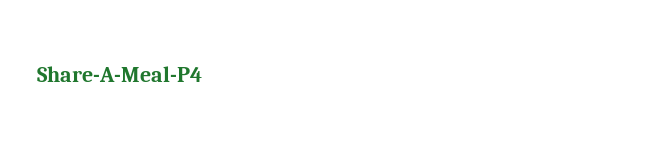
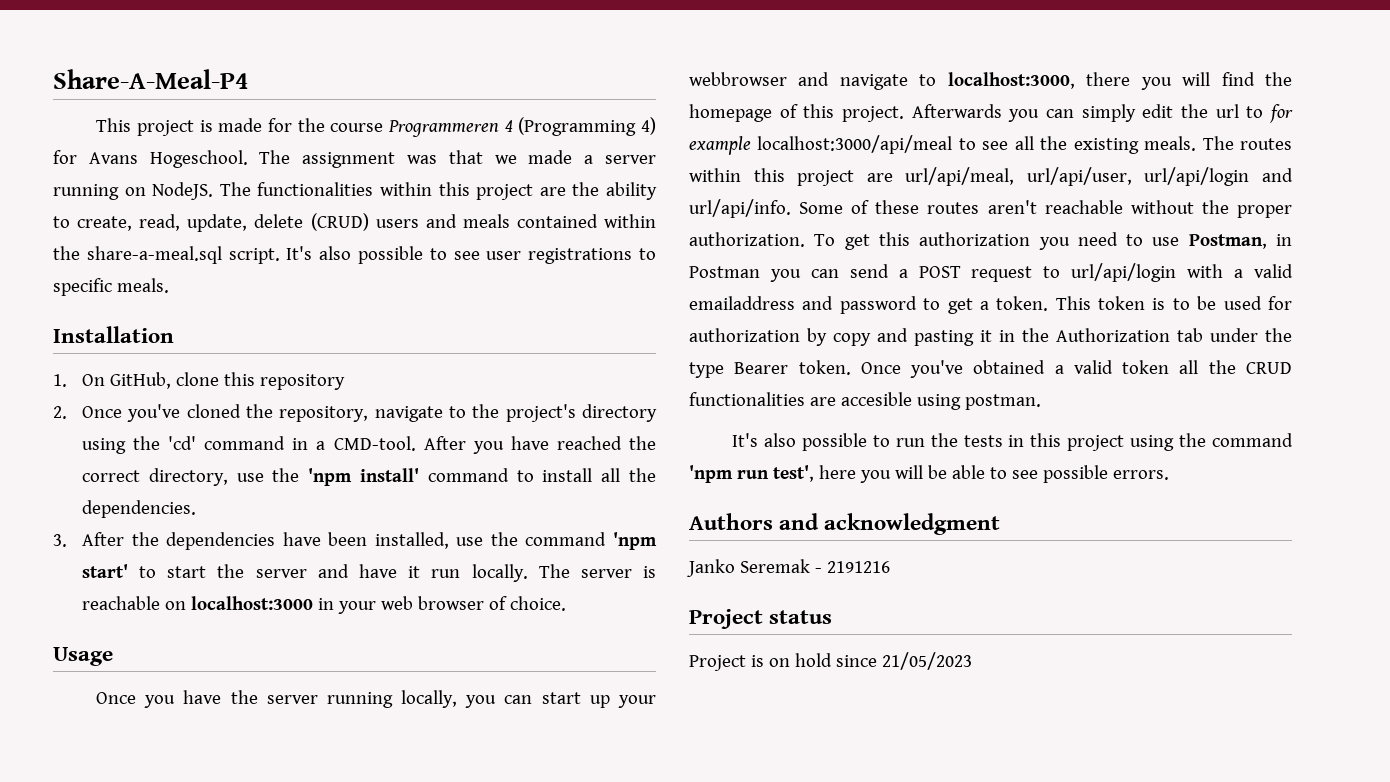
(202, 74) none -> [96,117,656,137] [53,150,656,168] [53,182,658,200] [53,213,657,232] [53,246,656,264] [53,278,169,296] [53,326,174,343] [53,372,345,390] [53,404,657,422] [81,436,657,454] [81,468,656,486] [81,500,196,518] [53,532,657,550] [81,564,656,582] [81,596,566,614] [53,647,113,666] [96,690,656,708] [689,72,1292,90] [689,104,1293,123] [689,135,1292,155] [689,167,1293,186] [689,199,1292,218] [689,232,1292,250] [689,263,1293,282] [689,296,1293,314] [689,328,1292,346] [689,360,1292,378] [689,392,1041,410] [732,433,1293,451] [689,465,1169,483] [689,513,1001,535] [687,559,890,577] [689,609,833,629] [689,652,972,671] // This project is made for the course Programmeren 4 (Programming 4) for Avans Hogeschool. The assignment was that we made a server running on NodeJS. The functionalities within this project are the ability to create, read, update, delete (CRUD) users and meals contained within the share-a-meal.sql script. It's also possible to see user registrations to specific meals. // Installation // 1. On GitHub, clone this repository // 2. Once you've cloned the repository, navigate to the project's directory using the 'cd' command in a CMD-tool. After you have reached the correct directory, use the 'npm install' command to install all the dependencies. // 3. After the dependencies have been installed, use the command 'npm start' to start the server and have it run locally. The server is reachable on localhost:3000 in your web browser of choice. // Usage // Once you have the server running locally, you can start up your webbrowser and navigate to localhost:3000, there you will find the homepage of this project. Afterwards you can simply edit the url to for example localhost:3000/api/meal to see all the existing meals. The routes within this project are url/api/meal, url/api/user, url/api/login and url/api/info. Some of these routes aren't reachable without the proper authorization. To get this authorization you need to use Postman, in Postman you can send a POST request to url/api/login with a valid emailaddress and password to get a token. This token is to be used for authorization by copy and pasting it in the Authorization tab under the type Bearer token. Once you've obtained a valid token all the CRUD functionalities are accesible using postman. // It's also possible to run the tests in this project using the command 'npm run test', here you will be able to see possible errors. // Authors and acknowledgment // Janko Seremak - 2191216 // Project status // Project is on hold since 21/05/2023

